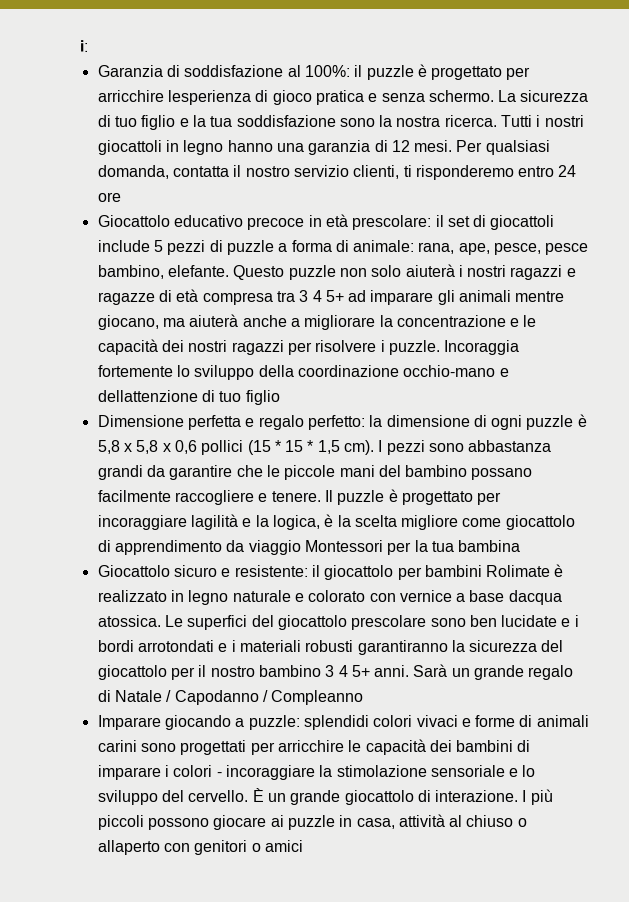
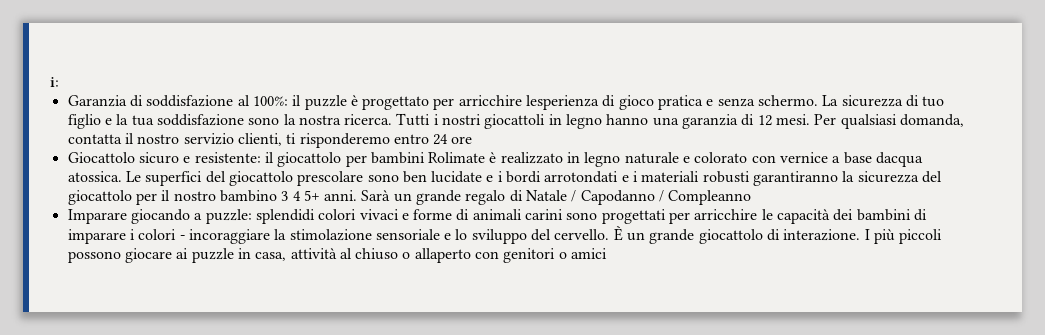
[97,214,555,230] [97,240,589,255] [97,264,576,280] [97,289,565,305] [97,314,537,330] [97,339,520,355] [97,365,509,380] [97,390,280,405] [97,414,587,430] [97,440,552,455] [97,465,533,480] [97,489,502,505] [97,514,575,530] [97,540,521,555] // Giocattolo educativo precoce in età prescolare: il set di giocattoli include 5 pezzi di puzzle a forma di animale: rana, ape, pesce, pesce bambino, elefante. Questo puzzle non solo aiuterà i nostri ragazzi e ragazze di età compresa tra 3 4 5+ ad imparare gli animali mentre giocano, ma aiuterà anche a migliorare la concentrazione e le capacità dei nostri ragazzi per risolvere i puzzle. Incoraggia fortemente lo sviluppo della coordinazione occhio-mano e dellattenzione di tuo figlio // Dimensione perfetta e regalo perfetto: la dimensione di ogni puzzle è 5,8 x 5,8 x 0,6 pollici (15 * 15 * 1,5 cm). I pezzi sono abbastanza grandi da garantire che le piccole mani del bambino possano facilmente raccogliere e tenere. Il puzzle è progettato per incoraggiare lagilità e la logica, è la scelta migliore come giocattolo di apprendimento da viaggio Montessori per la tua bambina -> (473, 140) none

